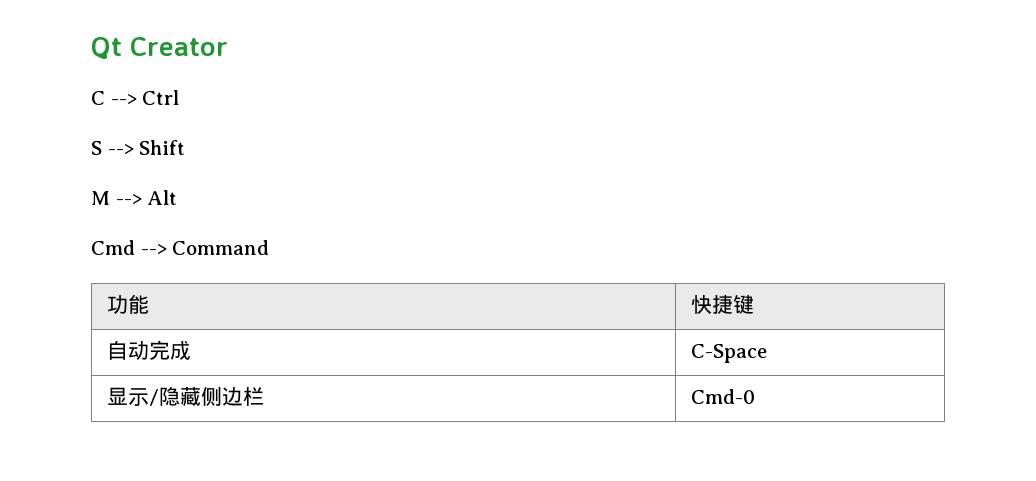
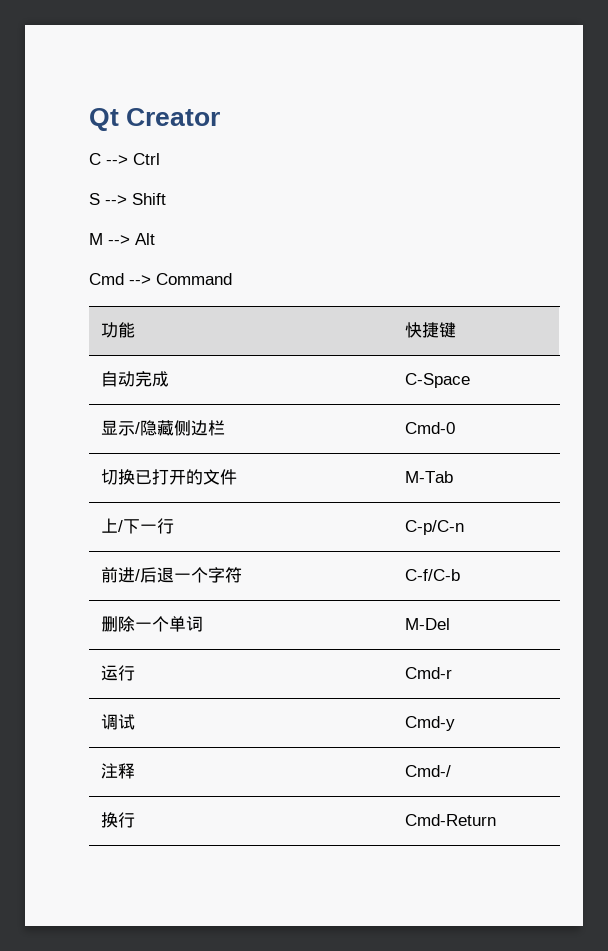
(755, 396) none -> [101,469,238,485] [405,471,454,483] [101,518,175,534] [405,520,465,535] [101,567,243,583] [405,569,461,581] [101,616,204,632] [405,618,451,630] [101,665,136,681] [405,667,453,679] [101,714,136,730] [405,716,456,731] [101,763,136,779] [405,765,452,777] [101,812,136,828] [405,814,497,826] // 切换已打开的文件 | M-Tab // 上/下一行 | C-p/C-n // 前进/后退一个字符 | C-f/C-b // 删除一个单词 | M-Del // 运行 | Cmd-r // 调试 | Cmd-y // 注释 | Cmd-/ // 换行 | Cmd-Return

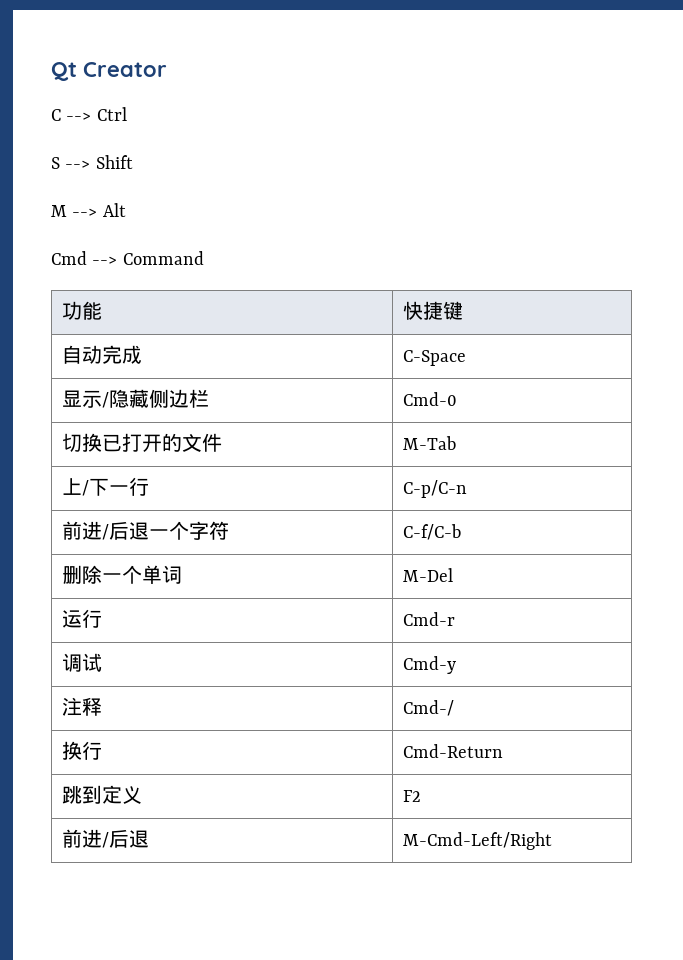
(497, 820) none -> [61,785,142,804] [402,790,421,802] [61,829,149,848] [402,832,552,850] // 跳到定义 | F2 // 前进/后退 | M-Cmd-Left/Right

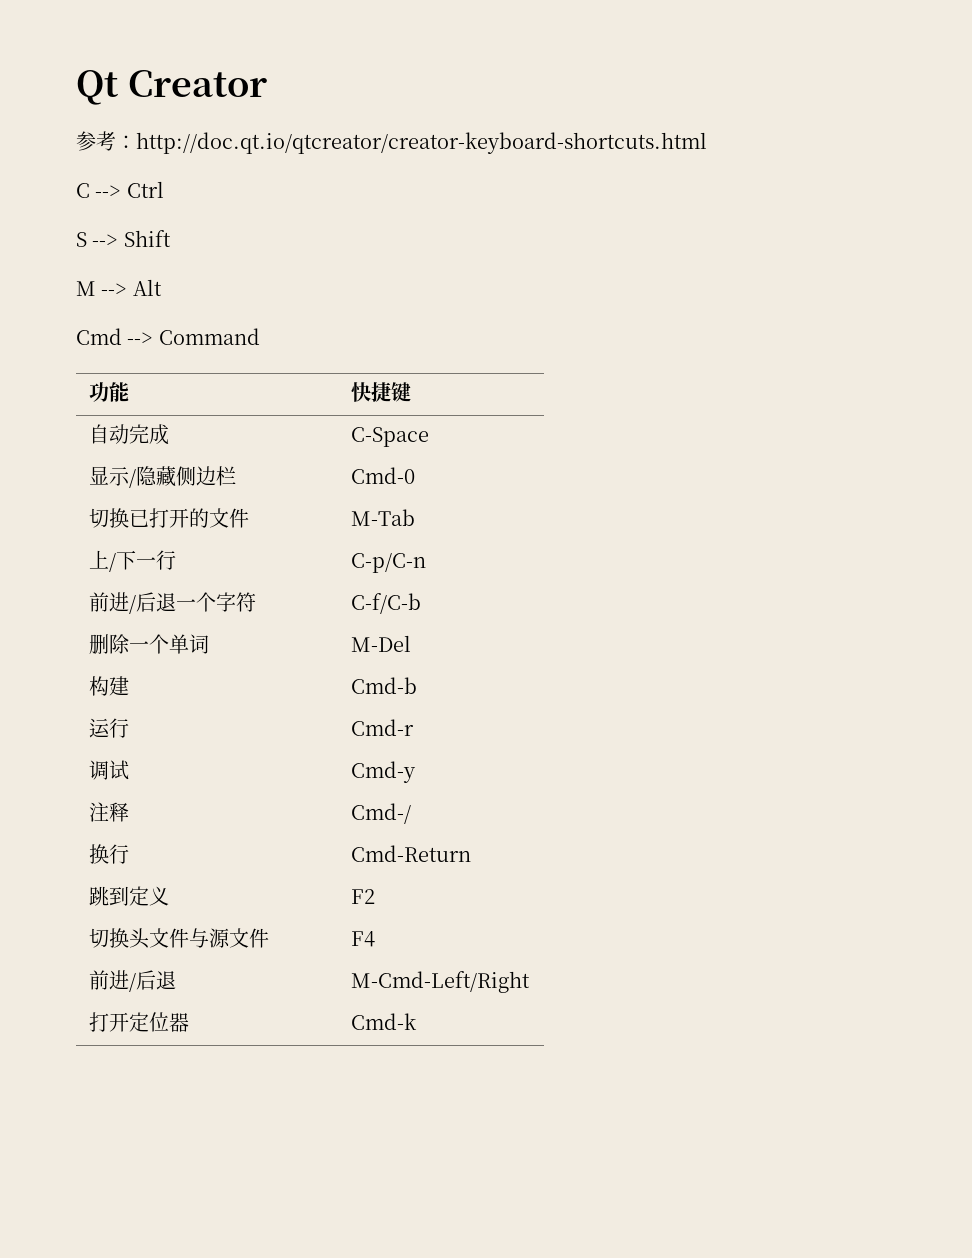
(167, 69) none -> [76,131,707,154] // 参考：http://doc.qt.io/qtcreator/creator-keyboard-shortcuts.html
(453, 575) none -> [88,676,129,696] [350,677,417,694] // 构建 | Cmd-b
(421, 796) none -> [88,928,269,949] [350,931,375,947] // 切换头文件与源文件 | F4
(552, 841) none -> [88,1012,189,1032] [350,1013,417,1030] // 打开定位器 | Cmd-k

